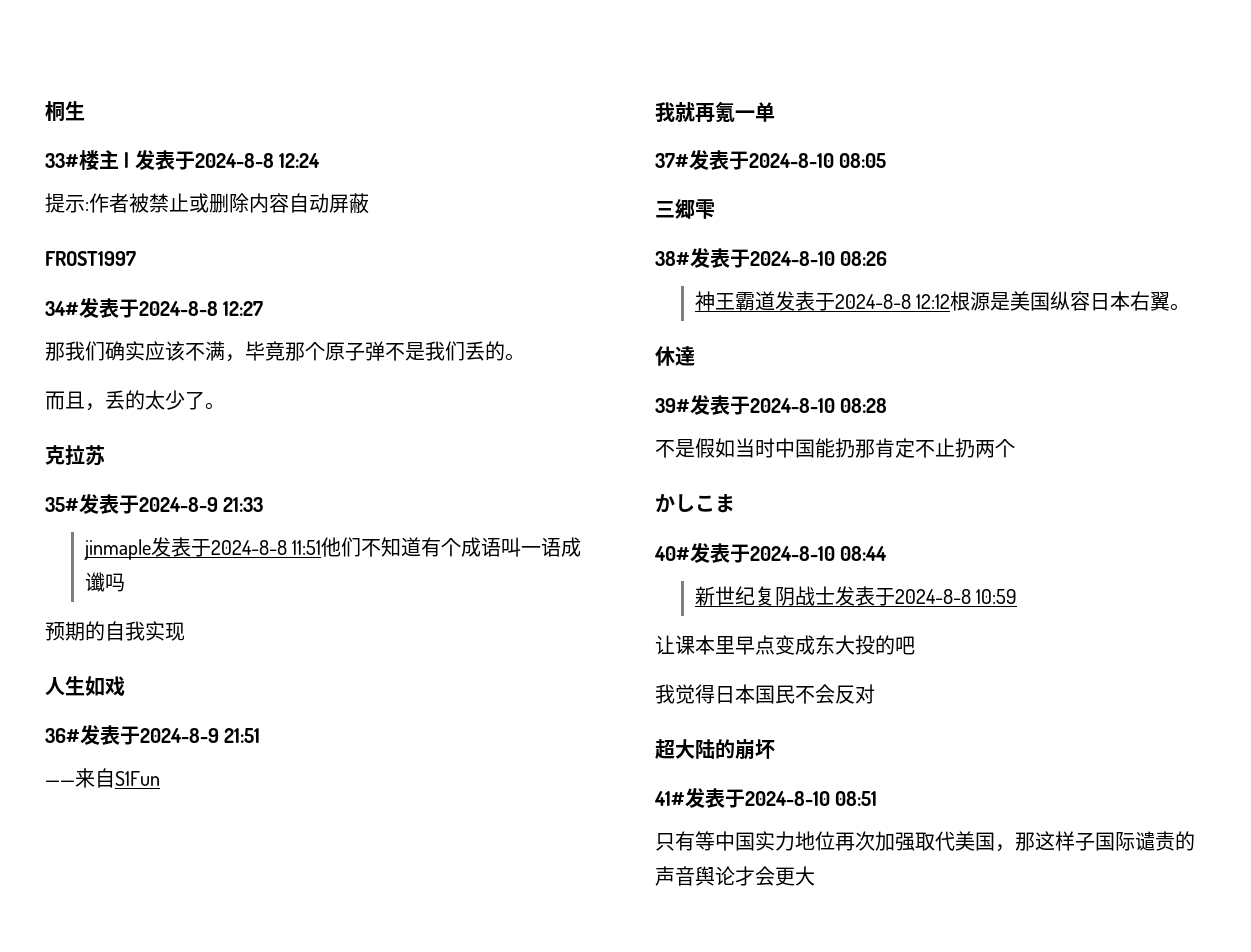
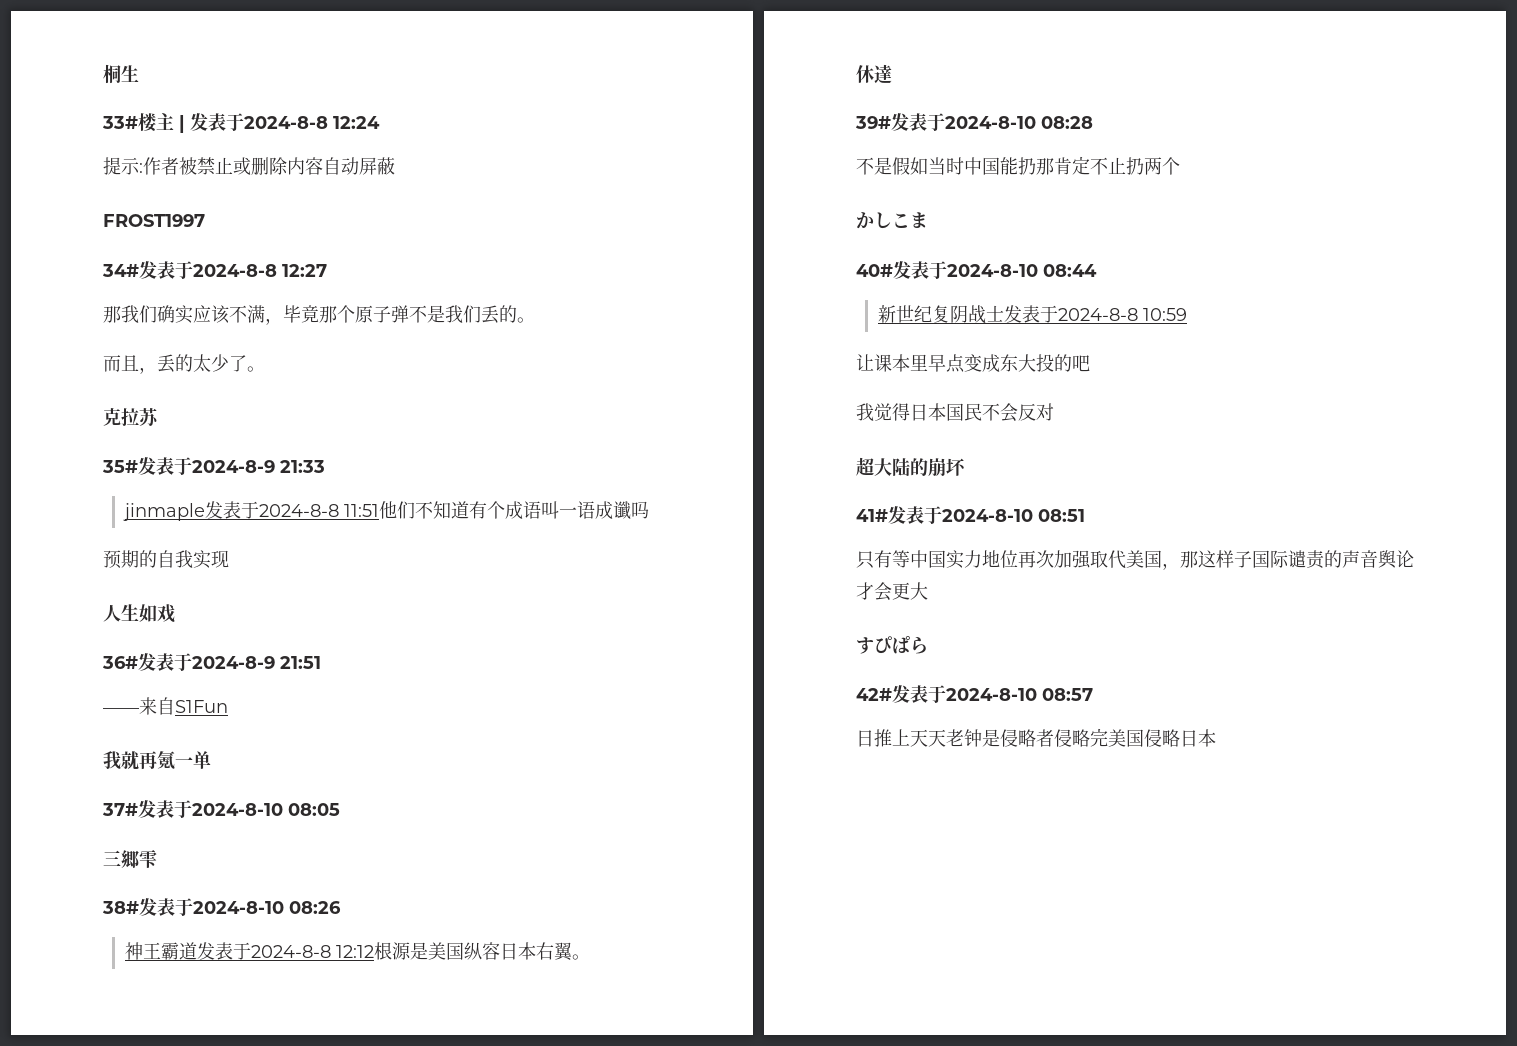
(815, 876) none -> [856,636,928,654] [856,685,1093,703] [856,728,1216,747] // すぴぱら // 42#发表于2024-8-10 08:57 // 日推上天天老钟是侵略者侵略完美国侵略日本

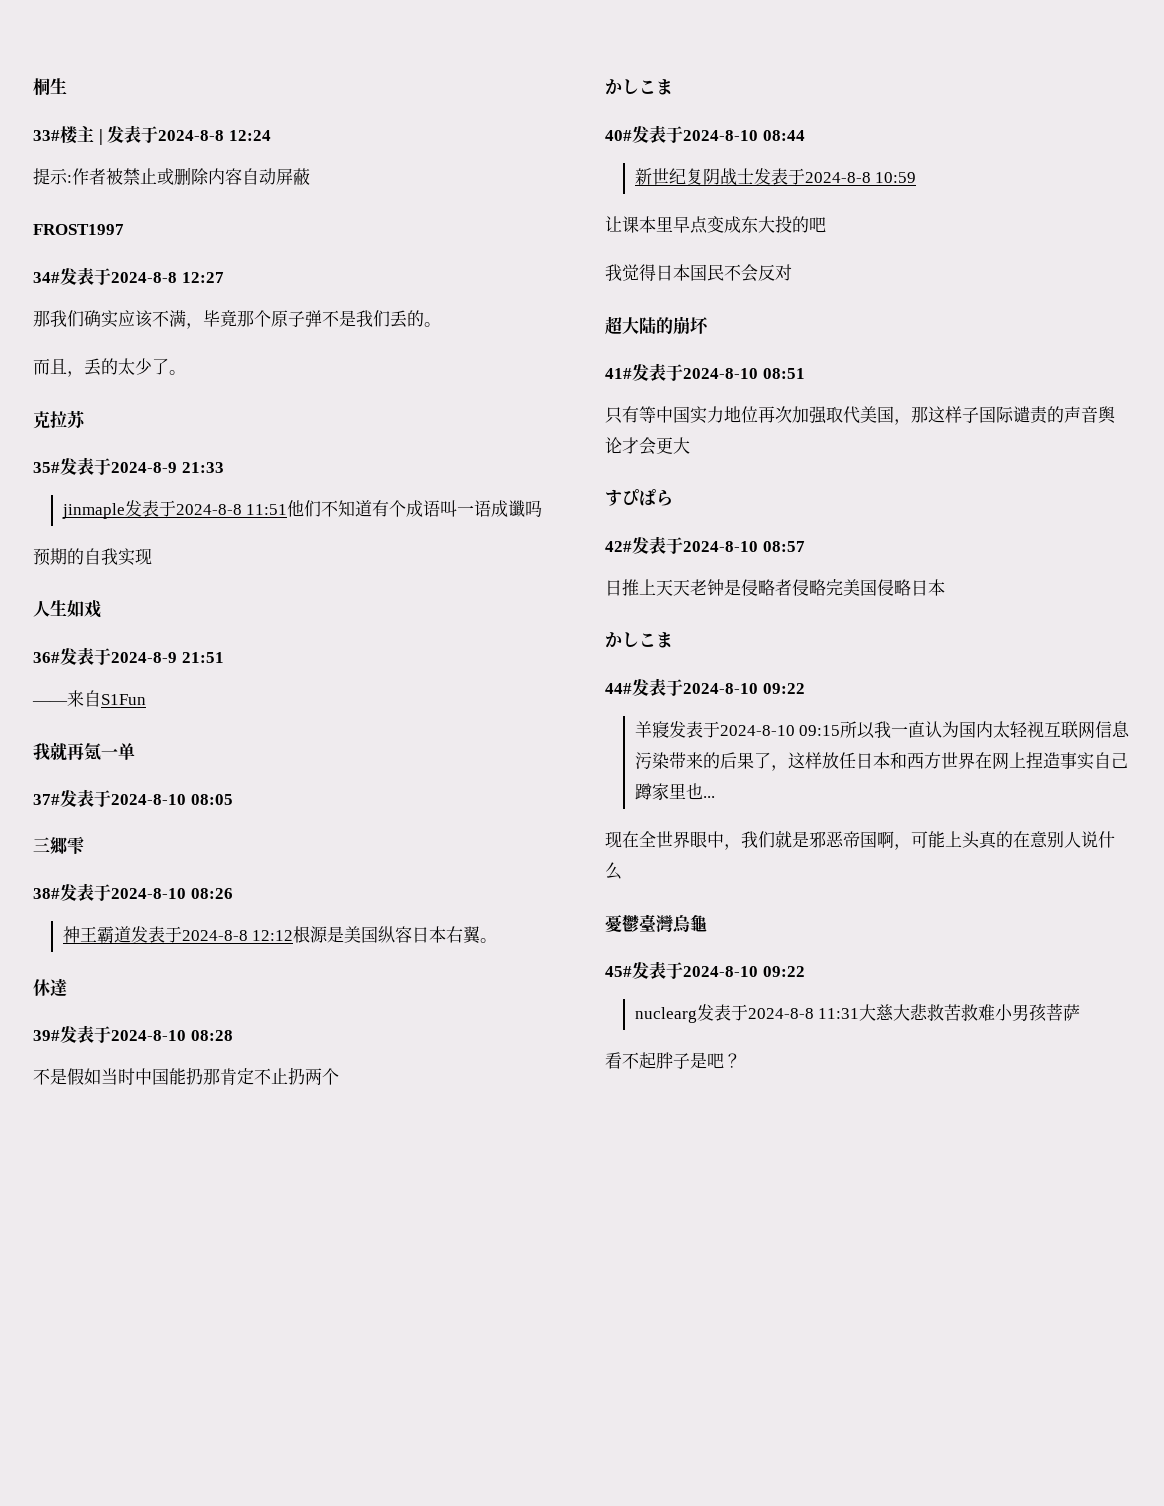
(1216, 738) none -> [605,632,673,648] [605,678,805,696] [634,721,1131,739] [634,752,1128,771] [634,783,715,801] [605,830,1115,850] [605,862,622,880] [605,914,707,933] [605,961,805,979] [634,1003,1081,1023] [605,1052,741,1069] // かしこま // 44#发表于2024-8-10 09:22 // 羊寢发表于2024-8-10 09:15所以我一直认为国内太轻视互联网信息污染带来的后果了，这样放任日本和西方世界在网上捏造事实自己蹲家里也... // 现在全世界眼中，我们就是邪恶帝国啊，可能上头真的在意别人说什么 // 憂鬱臺灣烏龜 // 45#发表于2024-8-10 09:22 // nuclearg发表于2024-8-8 11:31大慈大悲救苦救难小男孩菩萨 // 看不起胖子是吧？

